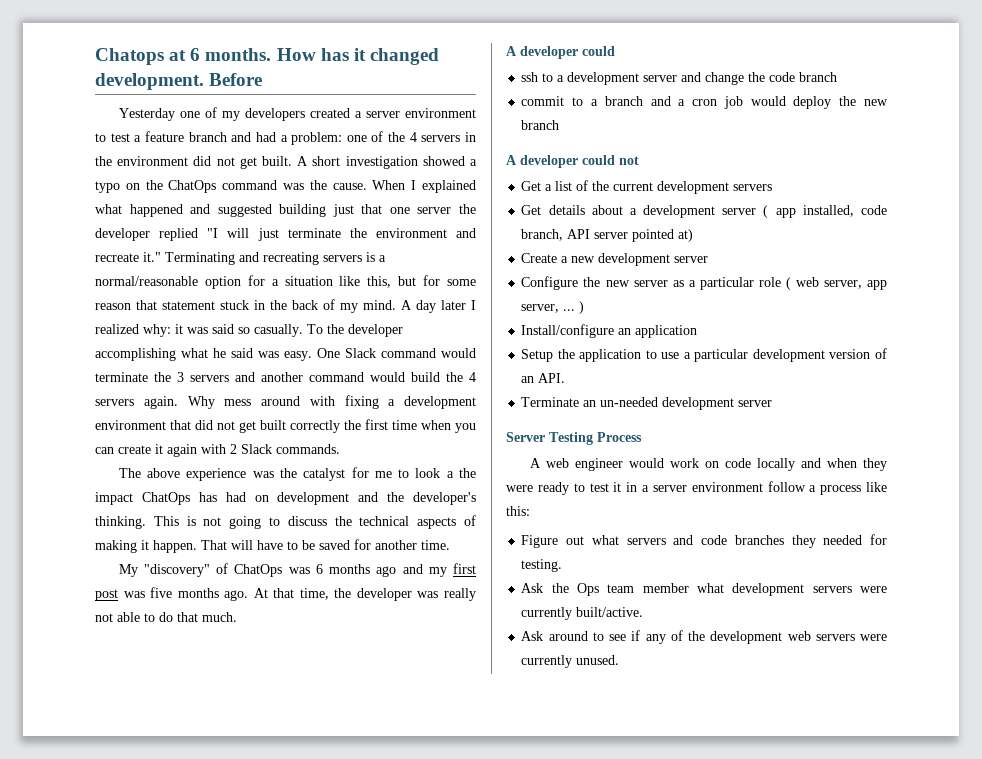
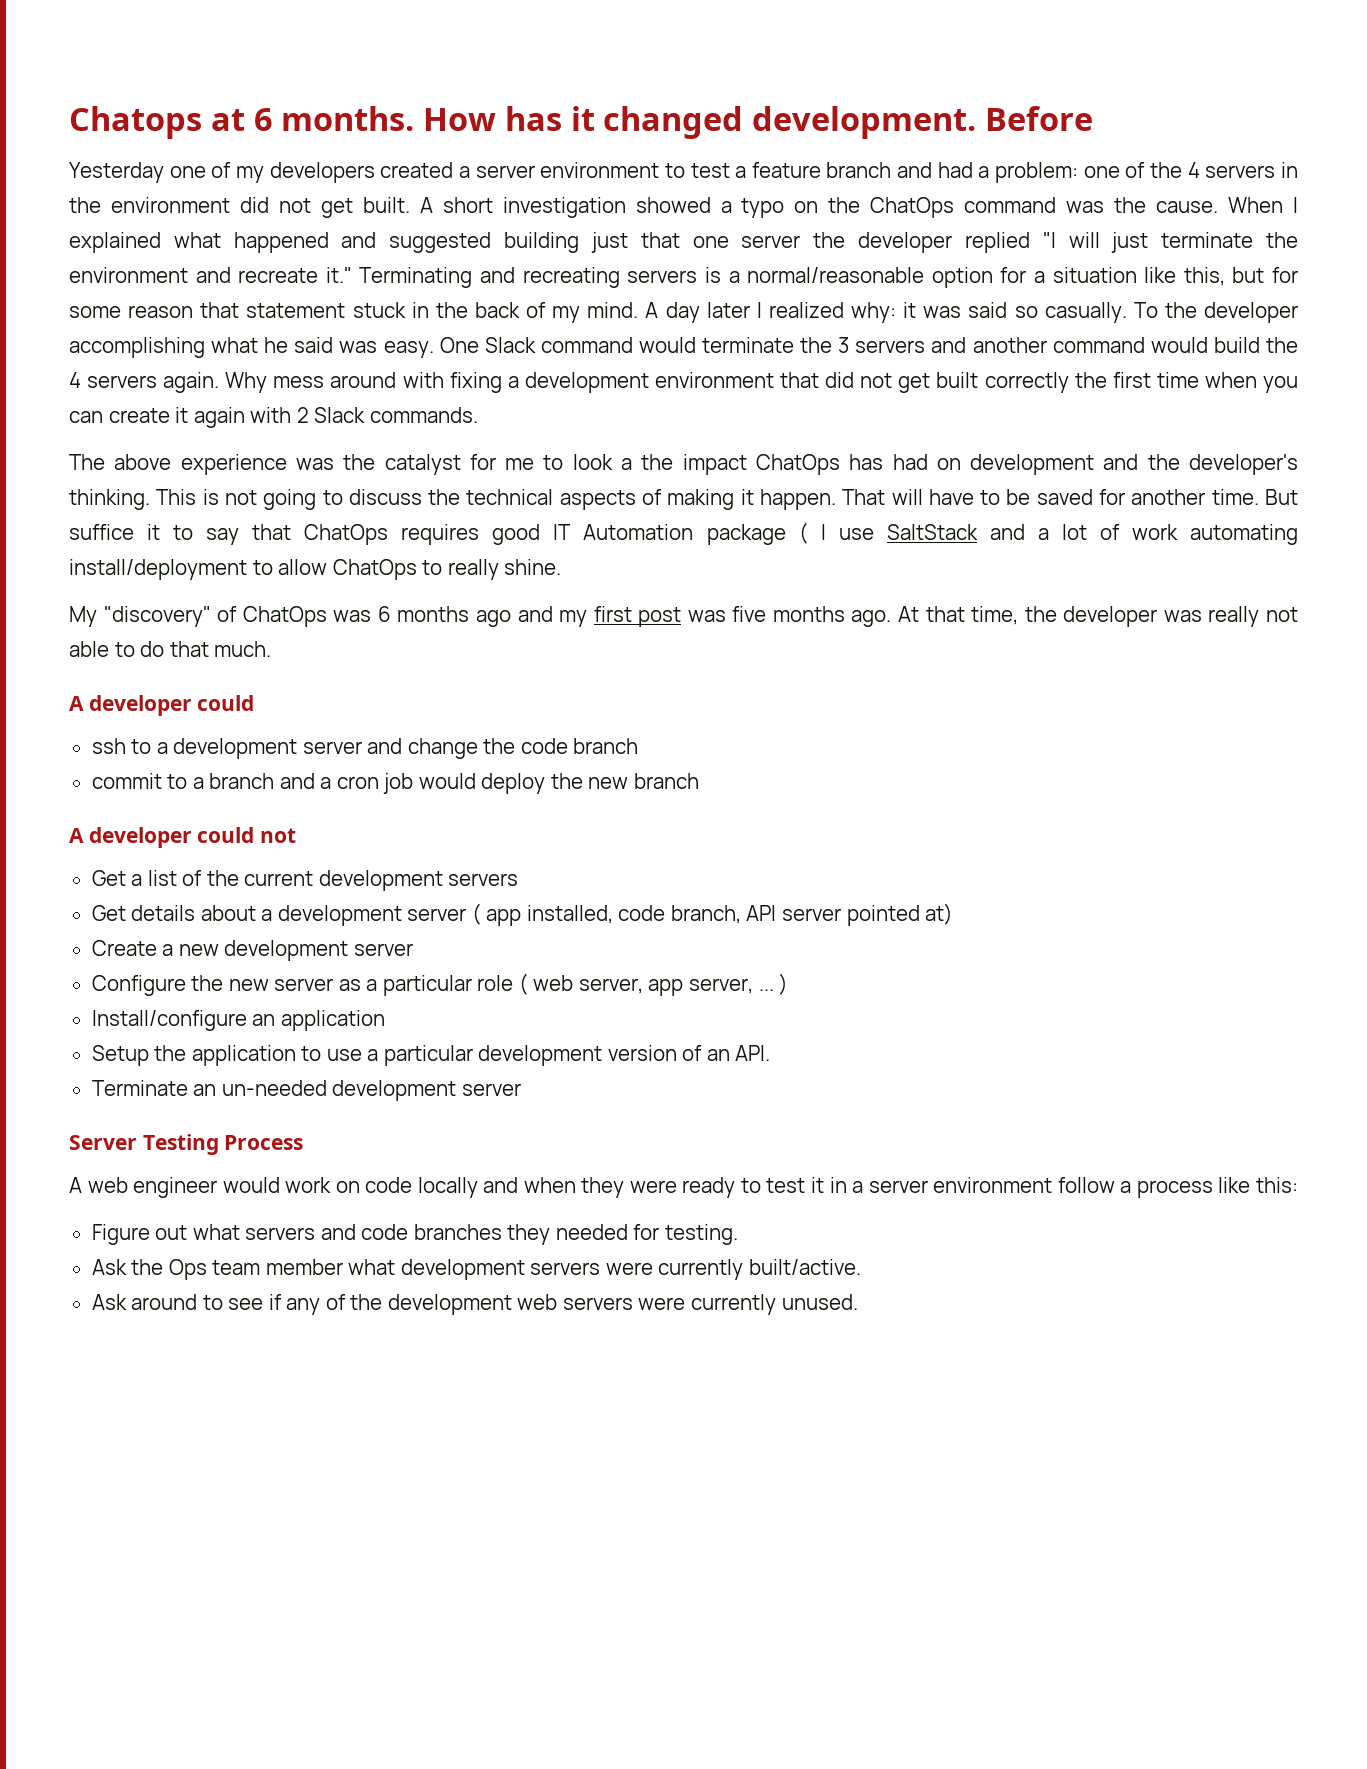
(450, 545) none -> [1265,489,1299,505] [69,522,1298,545] [69,559,562,580] But suffice it to say that ChatOps requires good IT Automation package ( I use SaltStack and a lot of work automating install/deployment to allow ChatOps to really shine.

